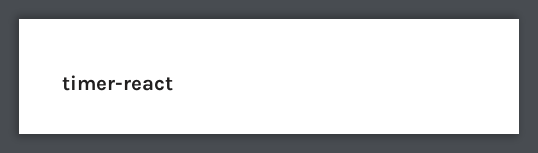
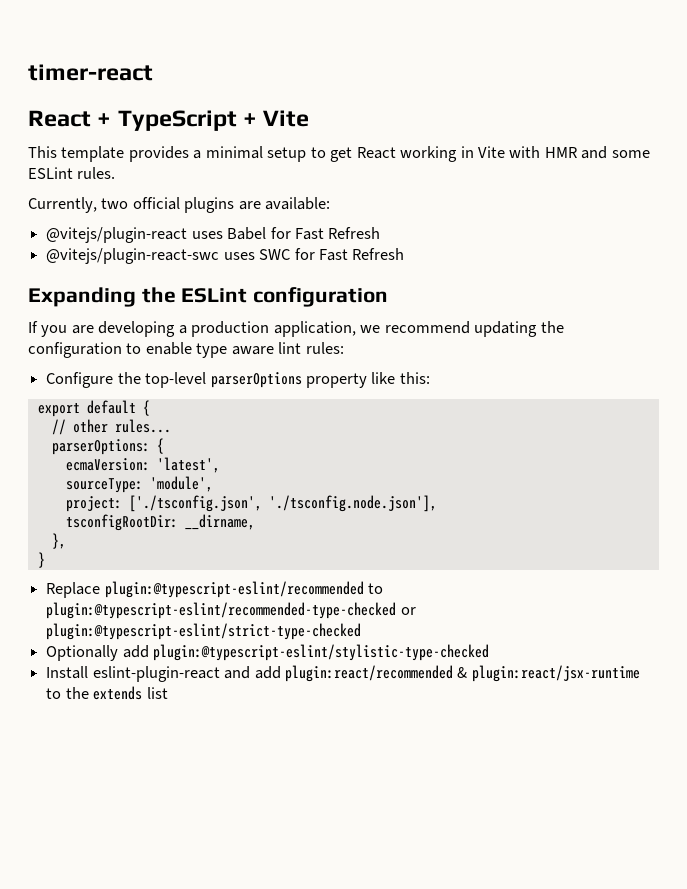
(173, 83) none -> [28,110,310,131] [28,146,650,162] [28,167,116,179] [28,197,331,213] [46,227,381,243] [46,248,405,264] [28,287,389,307] [28,321,564,337] [28,342,344,358] [46,372,430,388] [37,400,150,417] [51,419,171,435] [51,438,164,455] [65,457,220,473] [65,476,213,493] [65,495,437,512] [65,514,255,531] [51,533,66,549] [37,552,45,568] [46,581,384,598] [46,602,416,619] [46,623,362,640] [46,644,490,661] [46,665,640,682] [46,686,168,700] // React + TypeScript + Vite // This template provides a minimal setup to get React working in Vite with HMR and some ESLint rules. // Currently, two official plugins are available: // @vitejs/plugin-react uses Babel for Fast Refresh // @vitejs/plugin-react-swc uses SWC for Fast Refresh // Expanding the ESLint configuration // If you are developing a production application, we recommend updating the configuration to enable type aware lint rules: // Configure the top-level parserOptions property like this: // export default { // // other rules... // parserOptions: { // ecmaVersion: 'latest', // sourceType: 'module', // project: ['./tsconfig.json', './tsconfig.node.json'], // tsconfigRootDir: __dirname, // }, // } // Replace plugin:@typescript-eslint/recommended to plugin:@typescript-eslint/recommended-type-checked or plugin:@typescript-eslint/strict-type-checked // Optionally add plugin:@typescript-eslint/stylistic-type-checked // Install eslint-plugin-react and add plugin:react/recommended & plugin:react/jsx-runtime to the extends list

